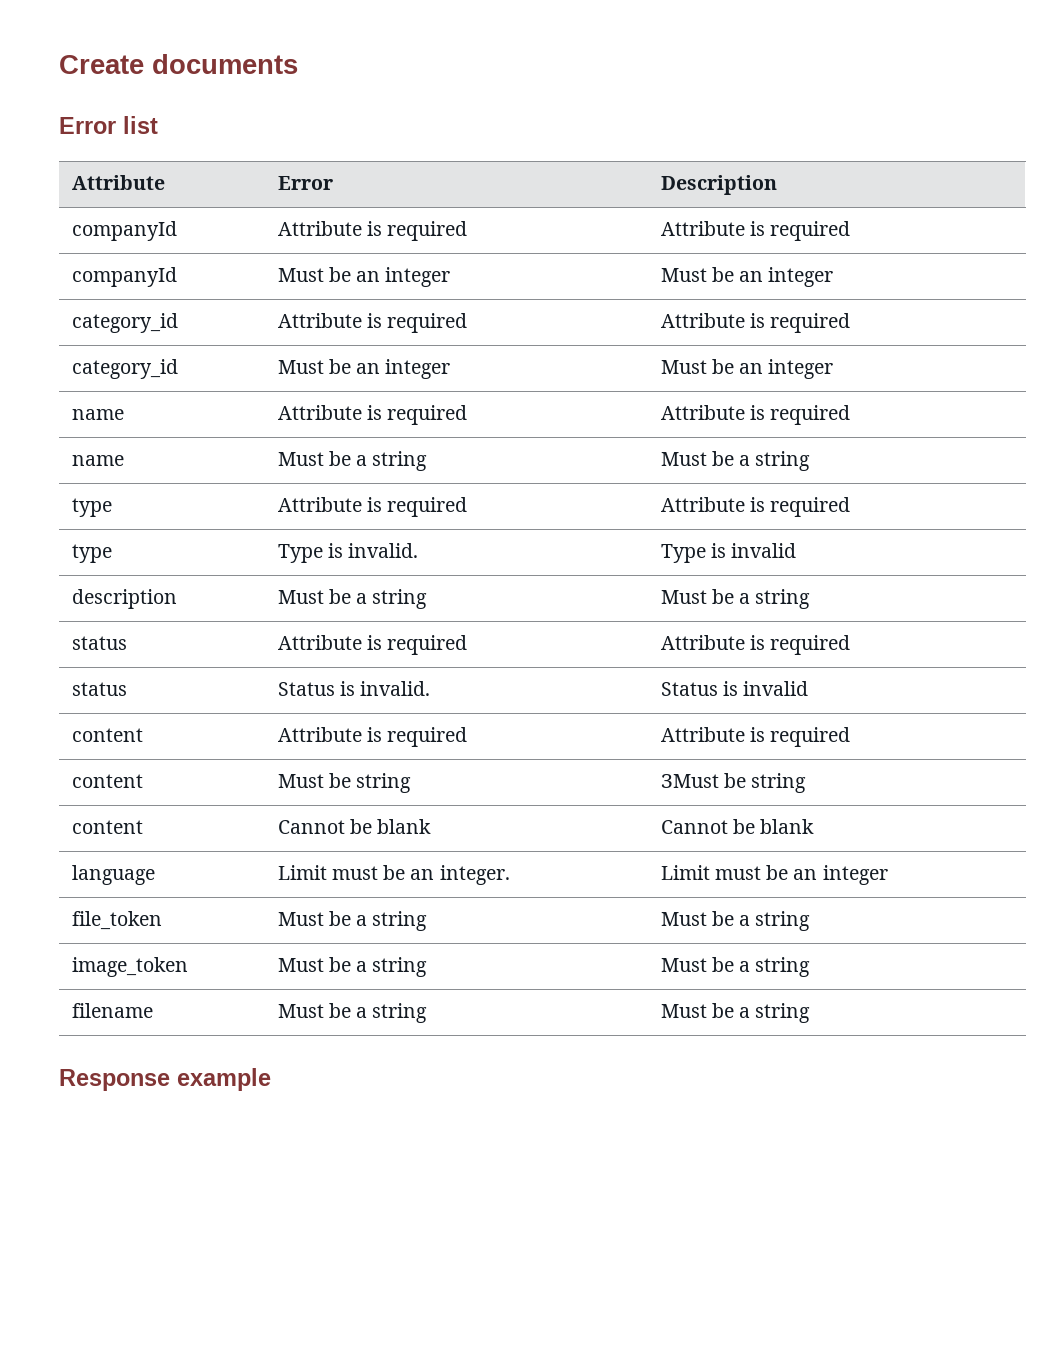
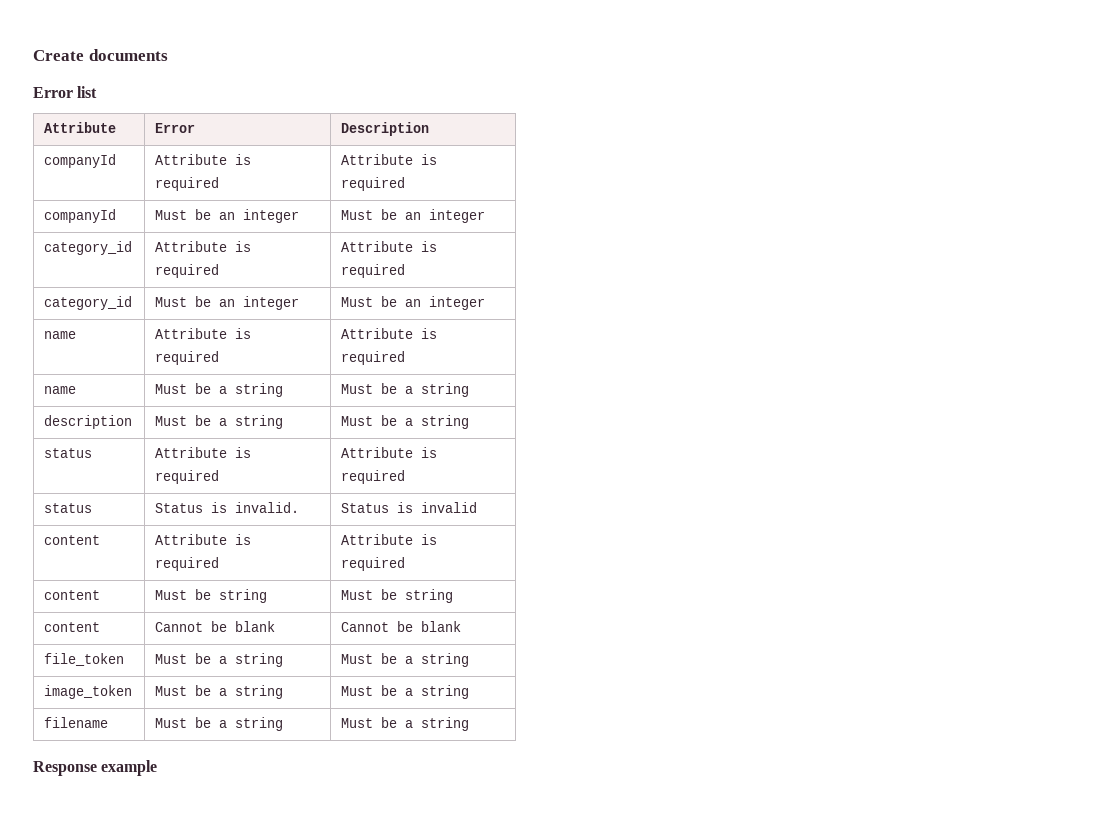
[71,498,112,517] [277,497,468,517] [660,497,851,517] [71,544,112,563] [277,543,419,563] [660,543,797,563] // type | Attribute is required | Attribute is required // type | Type is invalid. | Type is invalid -> (470, 390) none
[660,774,719,788] ЗMust -> [341,590,374,600] Must
[71,865,155,885] [277,865,510,885] [660,865,888,885] // language | Limit must be an integer. | Limit must be an integer -> (462, 626) none

